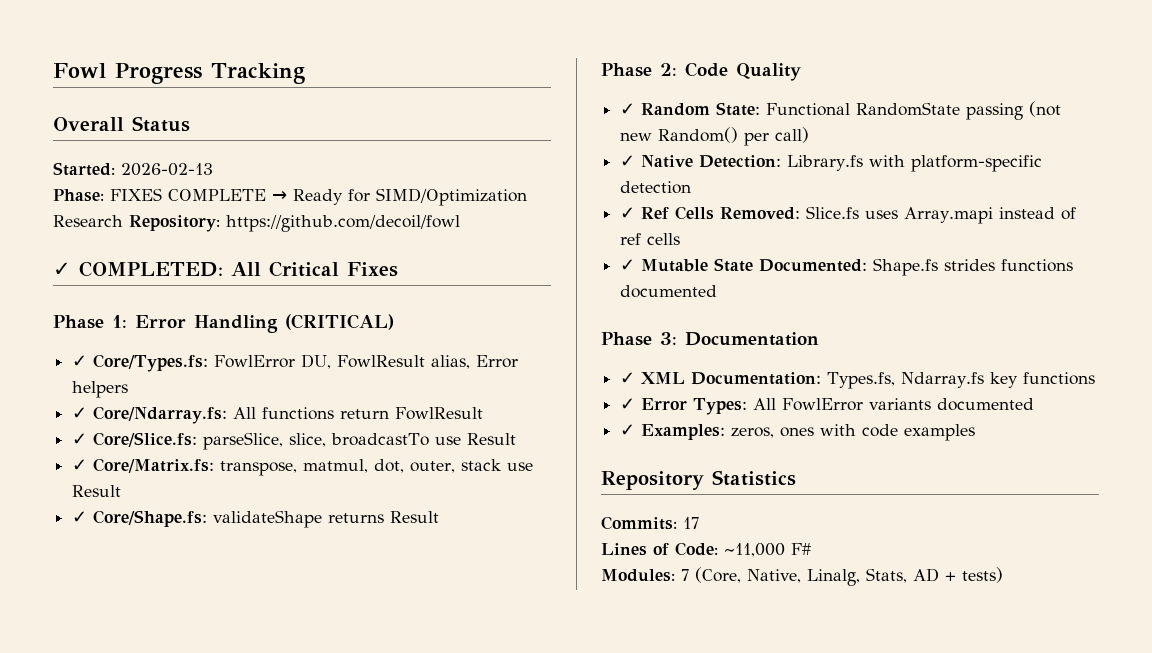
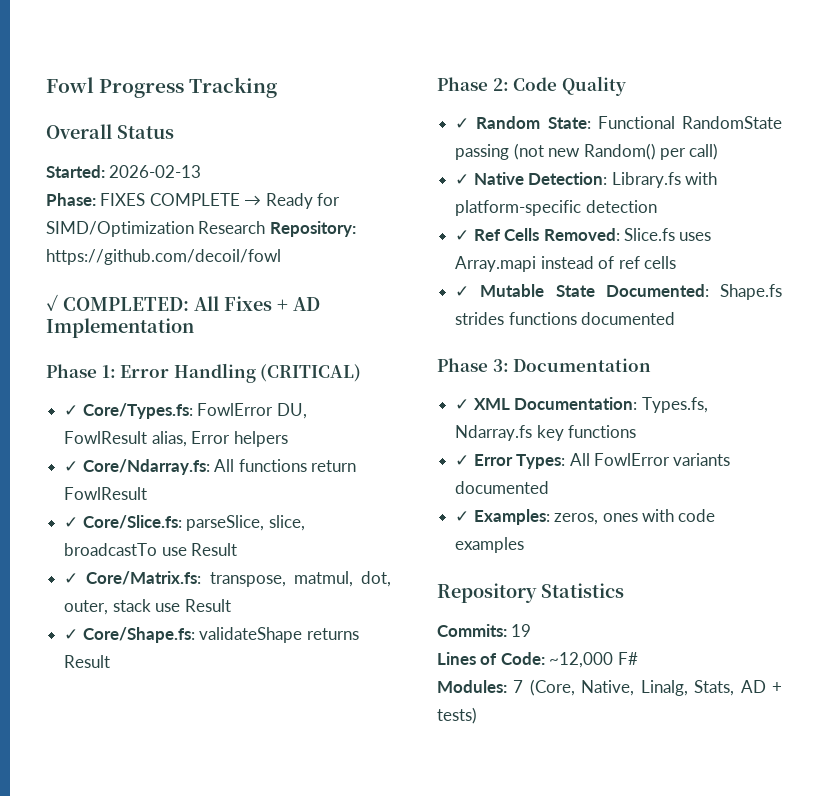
[269,261,339,277] Critical -> (219, 303) none
(398, 269) none -> [277,297,320,311] [46,318,194,338] + AD Implementation
[683,517,699,529] 17 -> [511,624,532,637] 19
[724,543,785,557] ~11,000 -> [549,652,614,668] ~12,000

